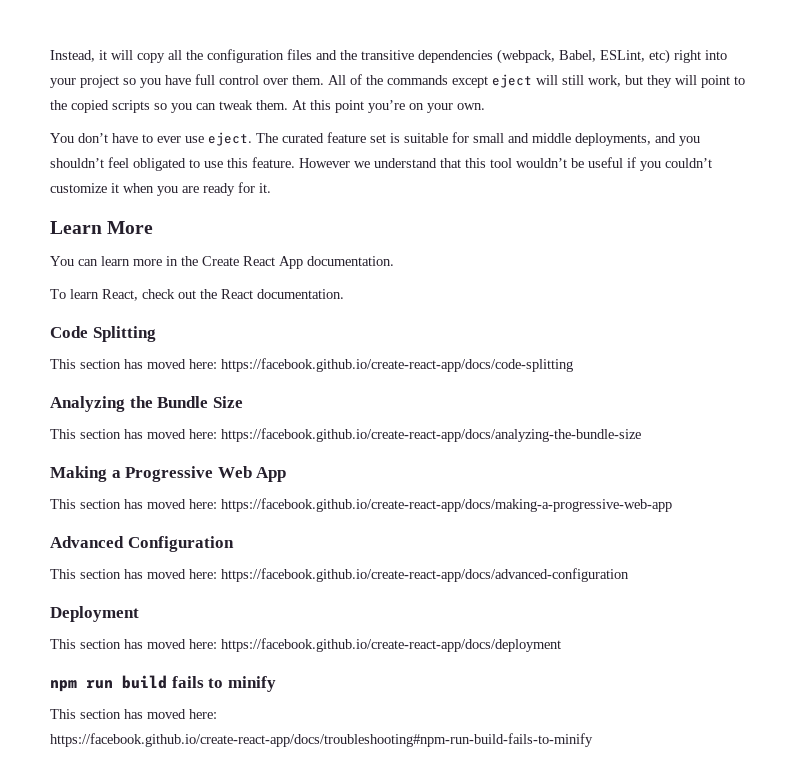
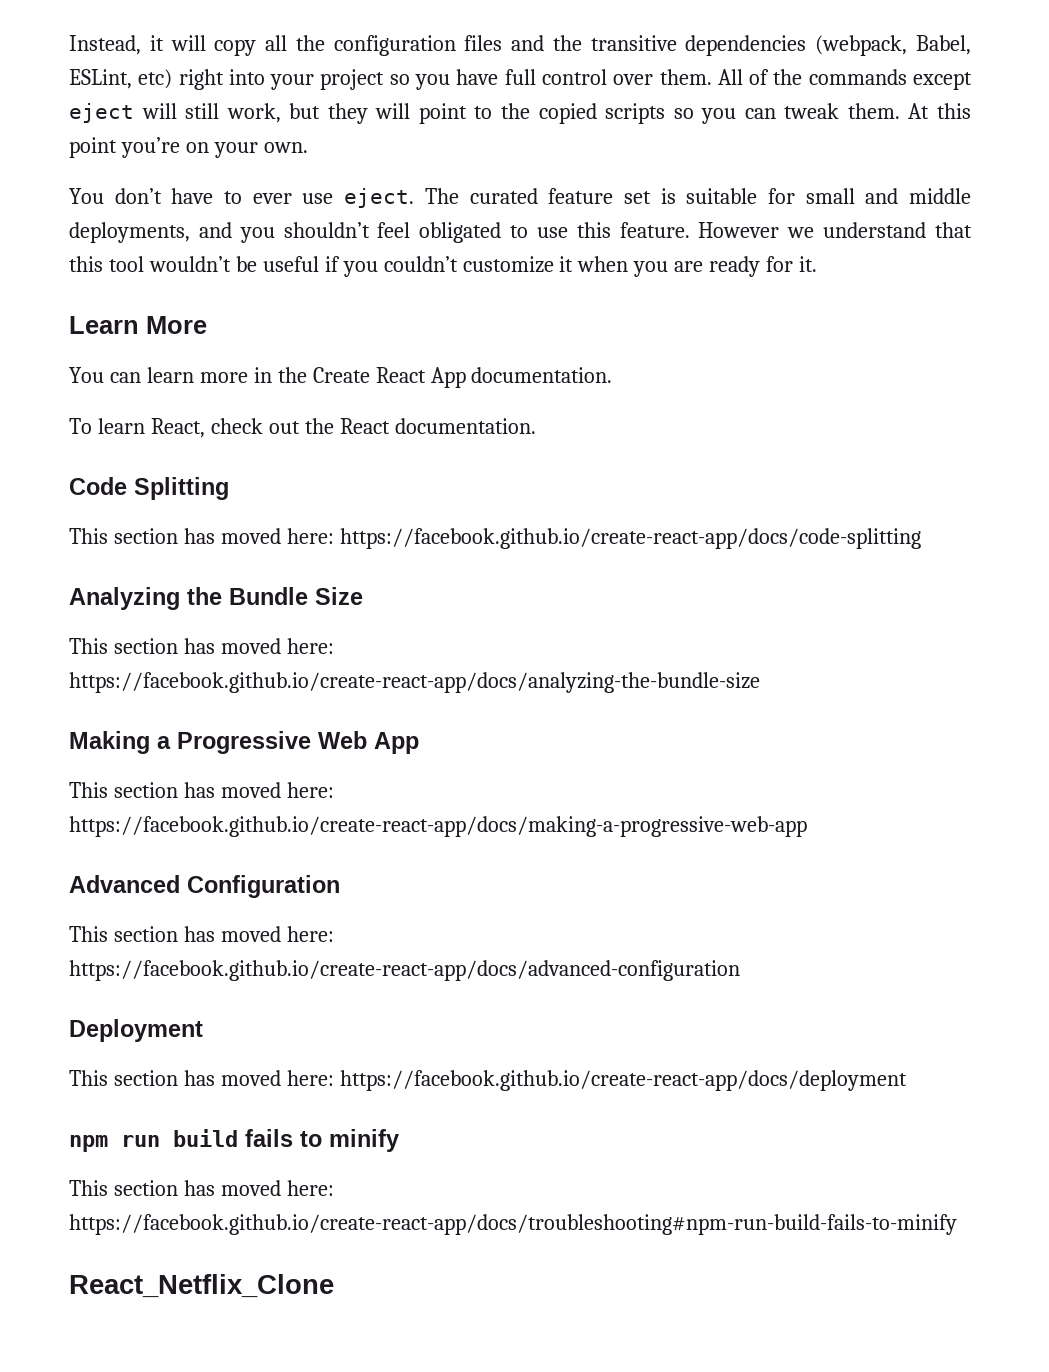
(593, 740) none -> [69,1274,334,1298] // React_Netflix_Clone

